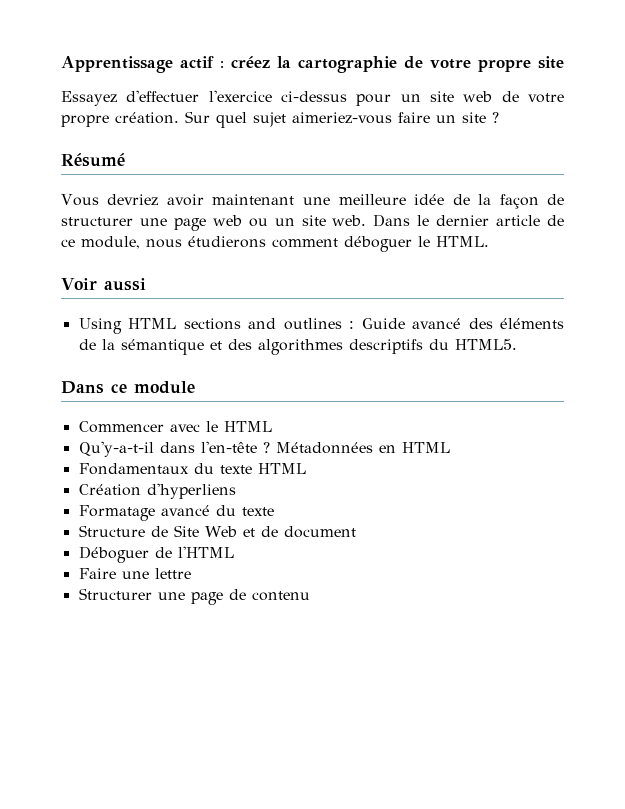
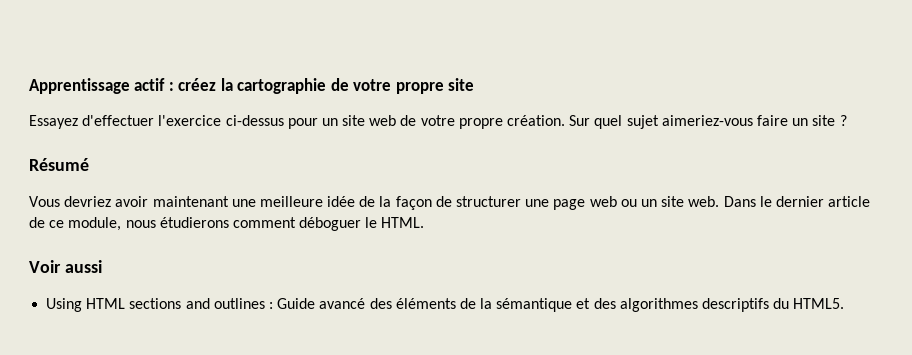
[61,381,195,394] [78,421,272,433] [78,441,450,457] [78,463,306,475] [78,483,236,499] [78,505,274,521] [78,525,356,538] [78,546,234,563] [78,568,191,579] [78,588,310,605] // Dans ce module // Commencer avec le HTML // Qu'y-a-t-il dans l'en-tête ? Métadonnées en HTML // Fondamentaux du texte HTML // Création d'hyperliens // Formatage avancé du texte // Structure de Site Web et de document // Déboguer de l'HTML // Faire une lettre // Structurer une page de contenu -> (845, 303) none

